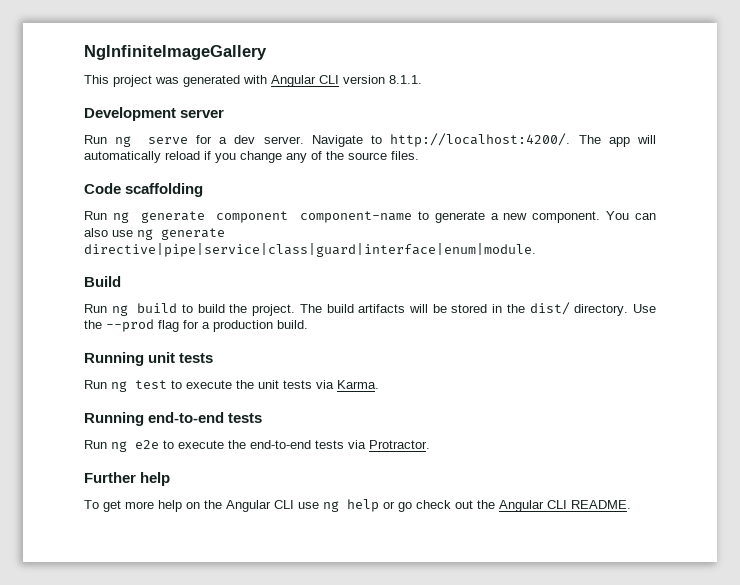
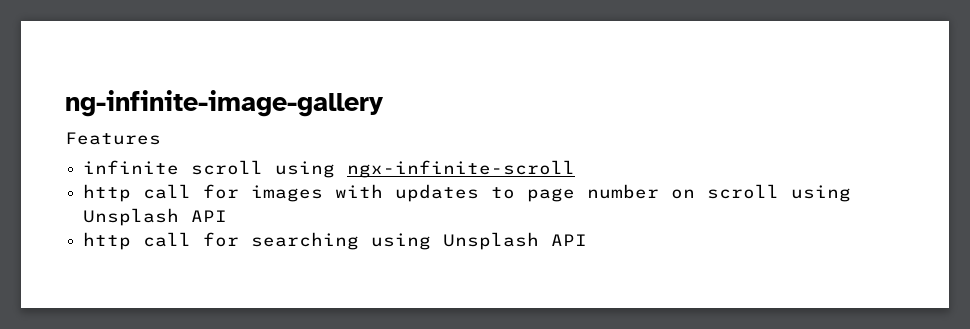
[84,45,267,60] [84,75,422,87] [84,107,225,121] [84,133,656,147] [84,151,419,163] [84,183,204,197] [84,211,656,223] [84,228,225,240] [84,243,536,257] [84,276,121,287] [84,302,656,316] [84,319,308,332] [84,352,214,366] [84,380,379,392] [84,412,263,426] [84,440,430,452] [84,472,171,486] [84,499,631,512] NgInfiniteImageGallery // This project was generated with Angular CLI version 8.1.1. // Development server // Run ng serve for a dev server. Navigate to http://localhost:4200/. The app will automatically reload if you change any of the source files. // Code scaffolding // Run ng generate component component-name to generate a new component. You can also use ng generate directive|pipe|service|class|guard|interface|enum|module. // Build // Run ng build to build the project. The build artifacts will be stored in the dist/ directory. Use the --prod flag for a production build. // Running unit tests // Run ng test to execute the unit tests via Karma. // Running end-to-end tests // Run ng e2e to execute the end-to-end tests via Protractor. // Further help // To get more help on the Angular CLI use ng help or go check out the Angular CLI README. -> [65,90,383,117] [65,132,161,145] [83,160,576,178] [83,184,852,202] [83,208,228,226] [83,232,588,250] ng-infinite-image-gallery // Features // infinite scroll using ngx-infinite-scroll // http call for images with updates to page number on scroll using Unsplash API // http call for searching using Unsplash API

